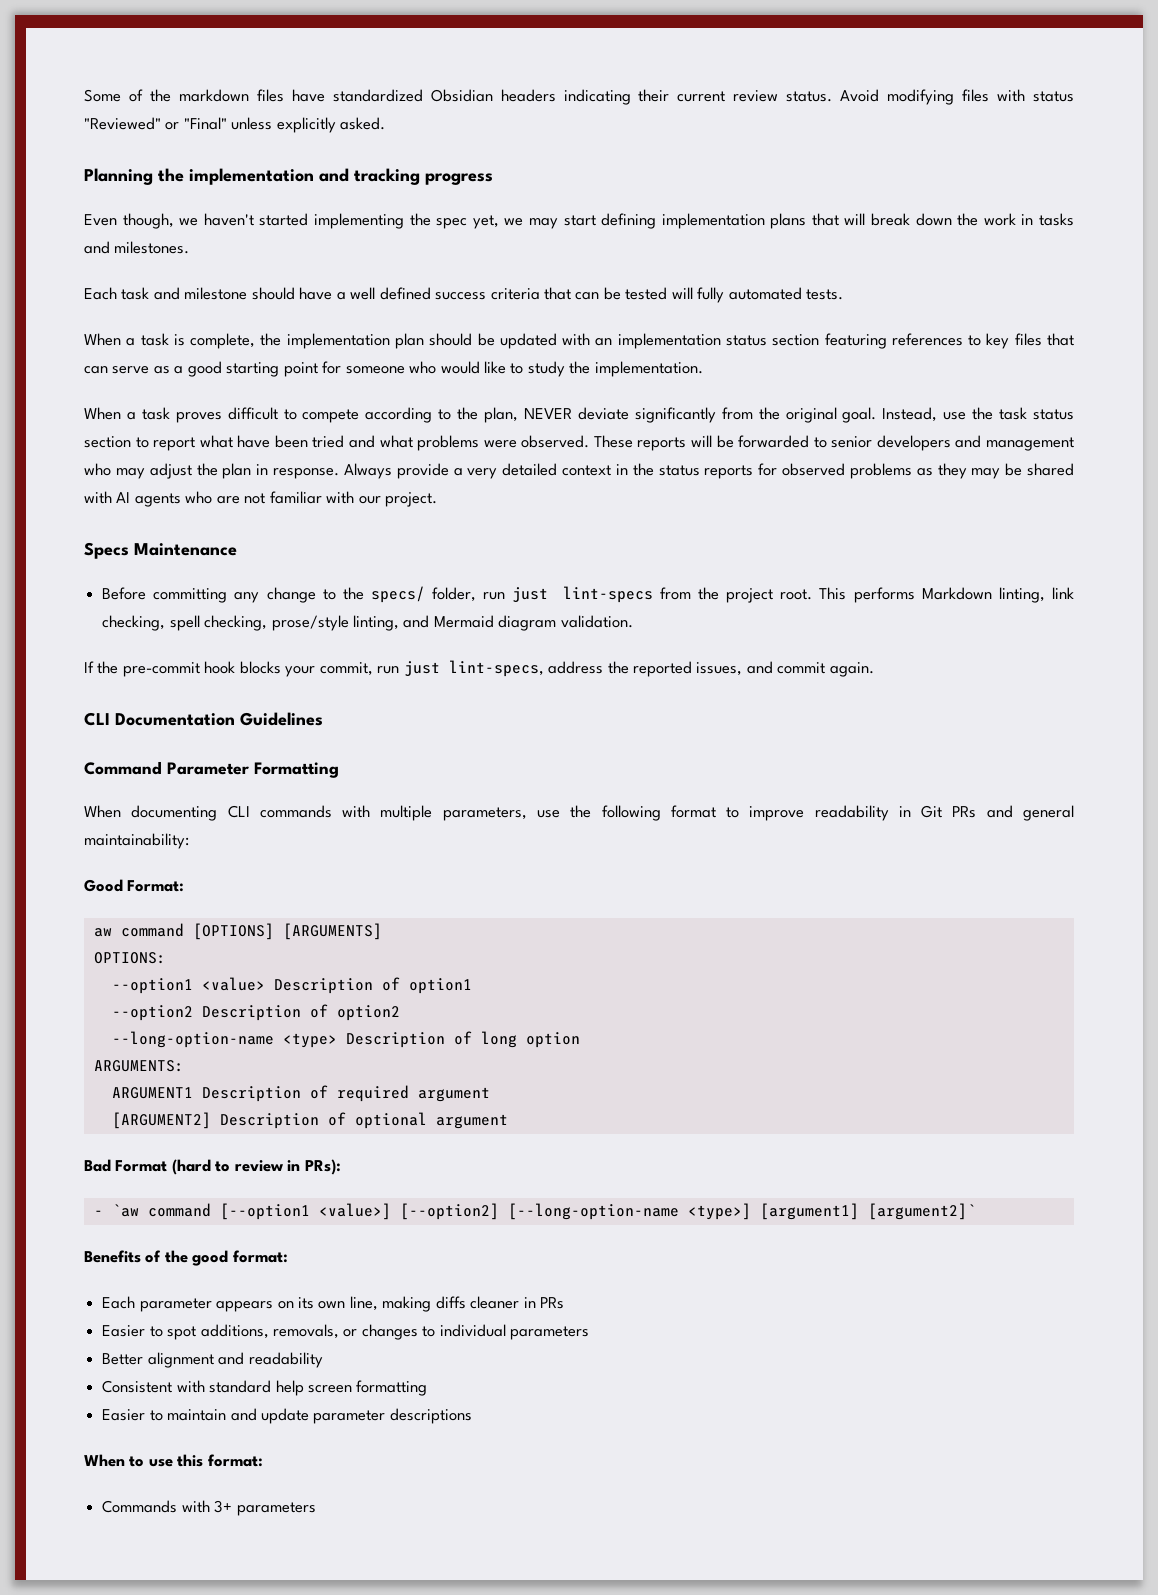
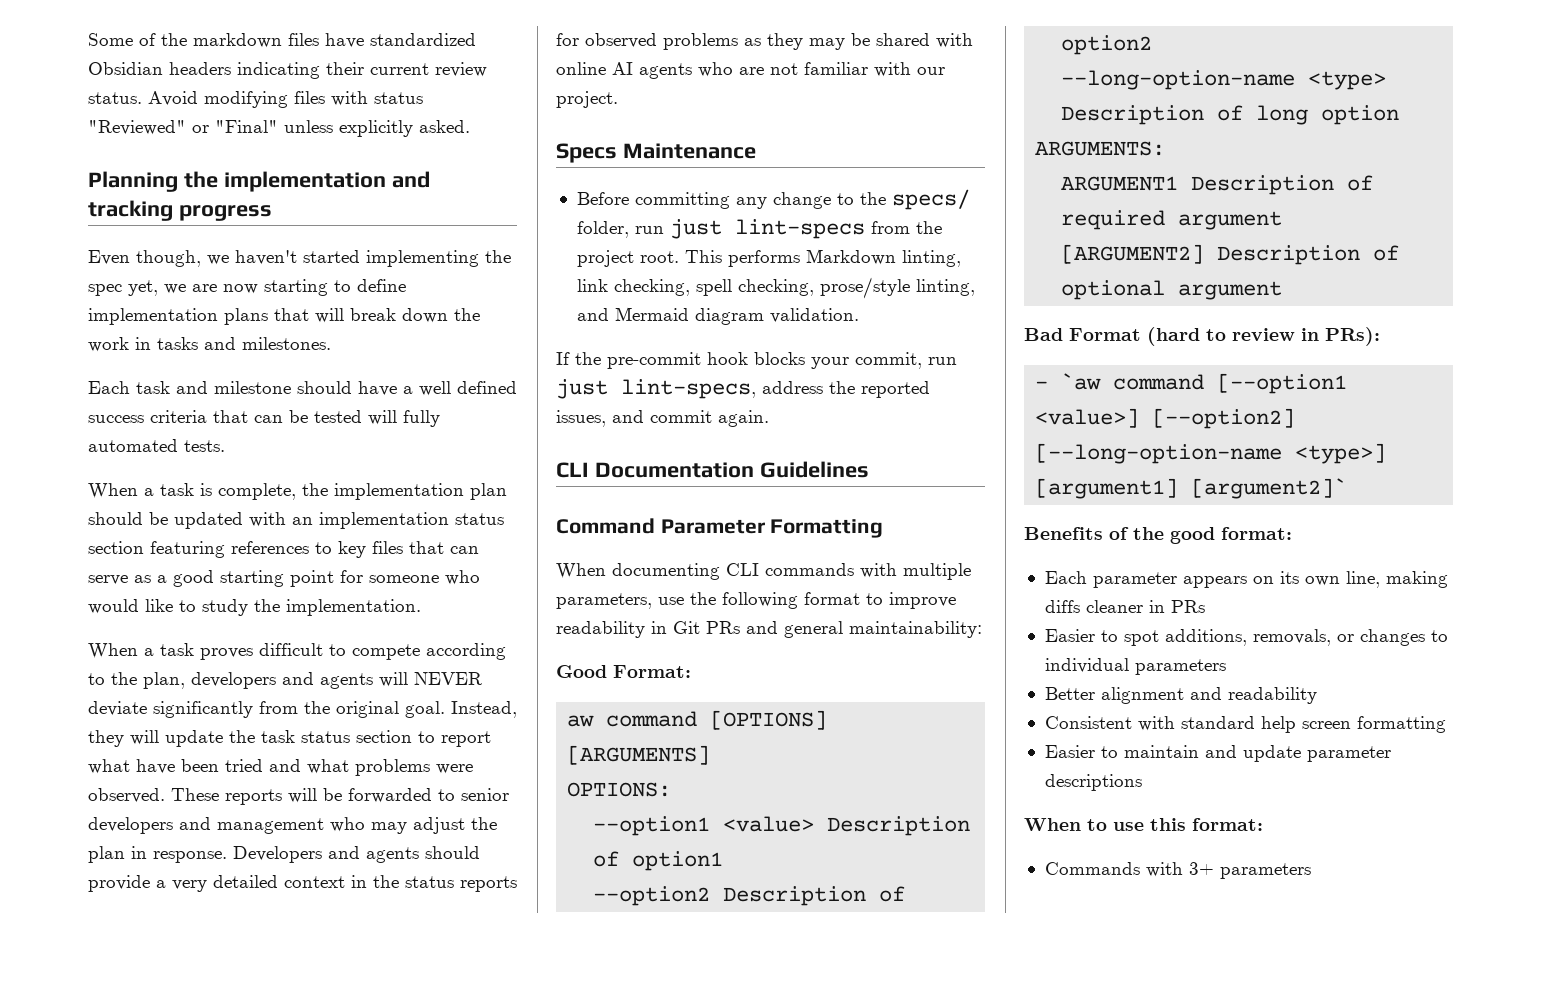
[528,213,657,229] may start defining -> [192,279,406,296] are now starting to define
(519, 415) none -> [191,672,408,689] developers and agents will
[943,412,967,420] use -> [88,730,223,747] they will update
[343,463,392,479] Always -> [233,846,480,863] Developers and agents should
(112, 497) none -> [556,62,606,75] online

